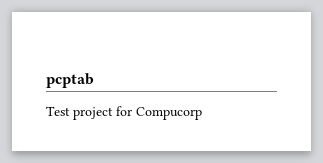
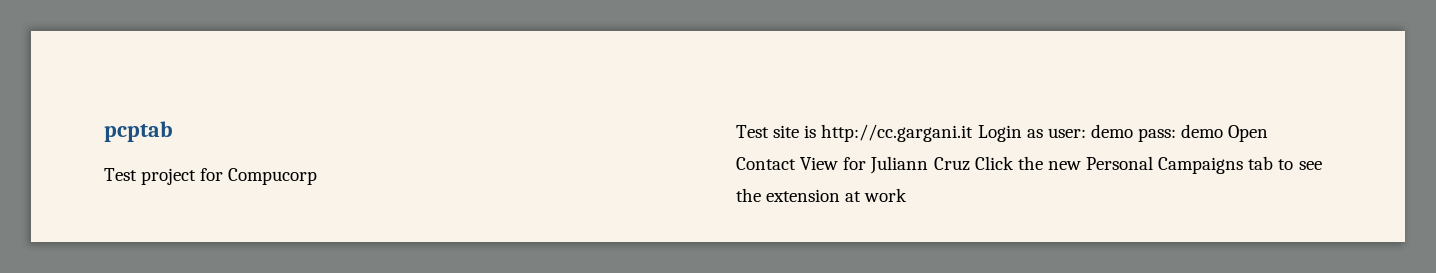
(202, 113) none -> [736,124,1269,142] [736,156,1322,174] [736,188,908,202] // Test site is http://cc.gargani.it Login as user: demo pass: demo Open Contact View for Juliann Cruz Click the new Personal Campaigns tab to see the extension at work

